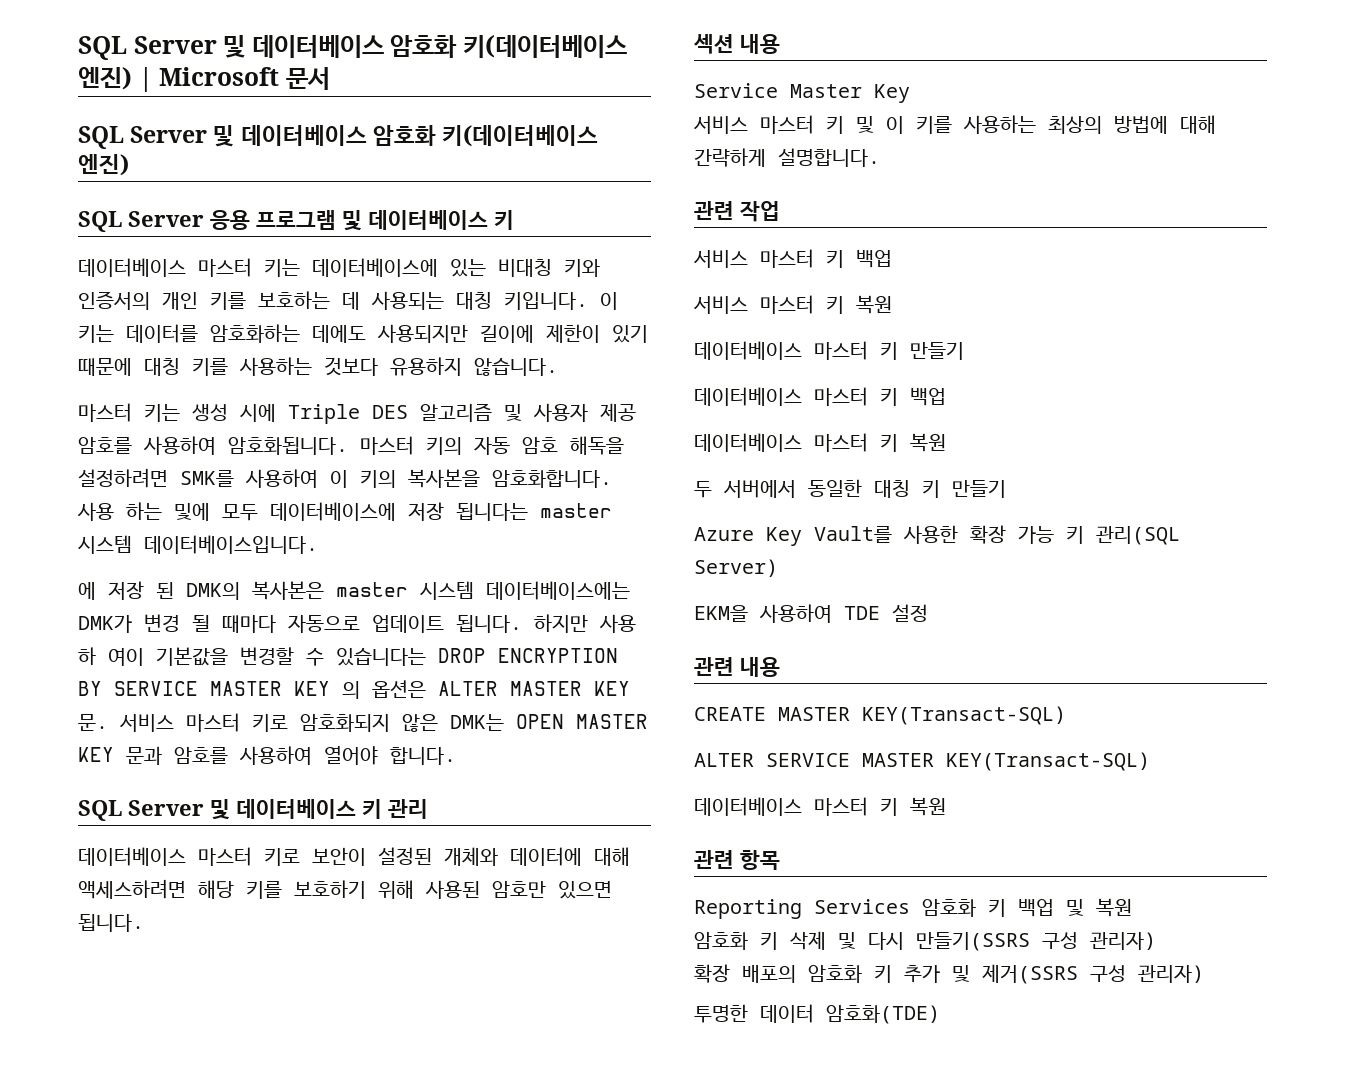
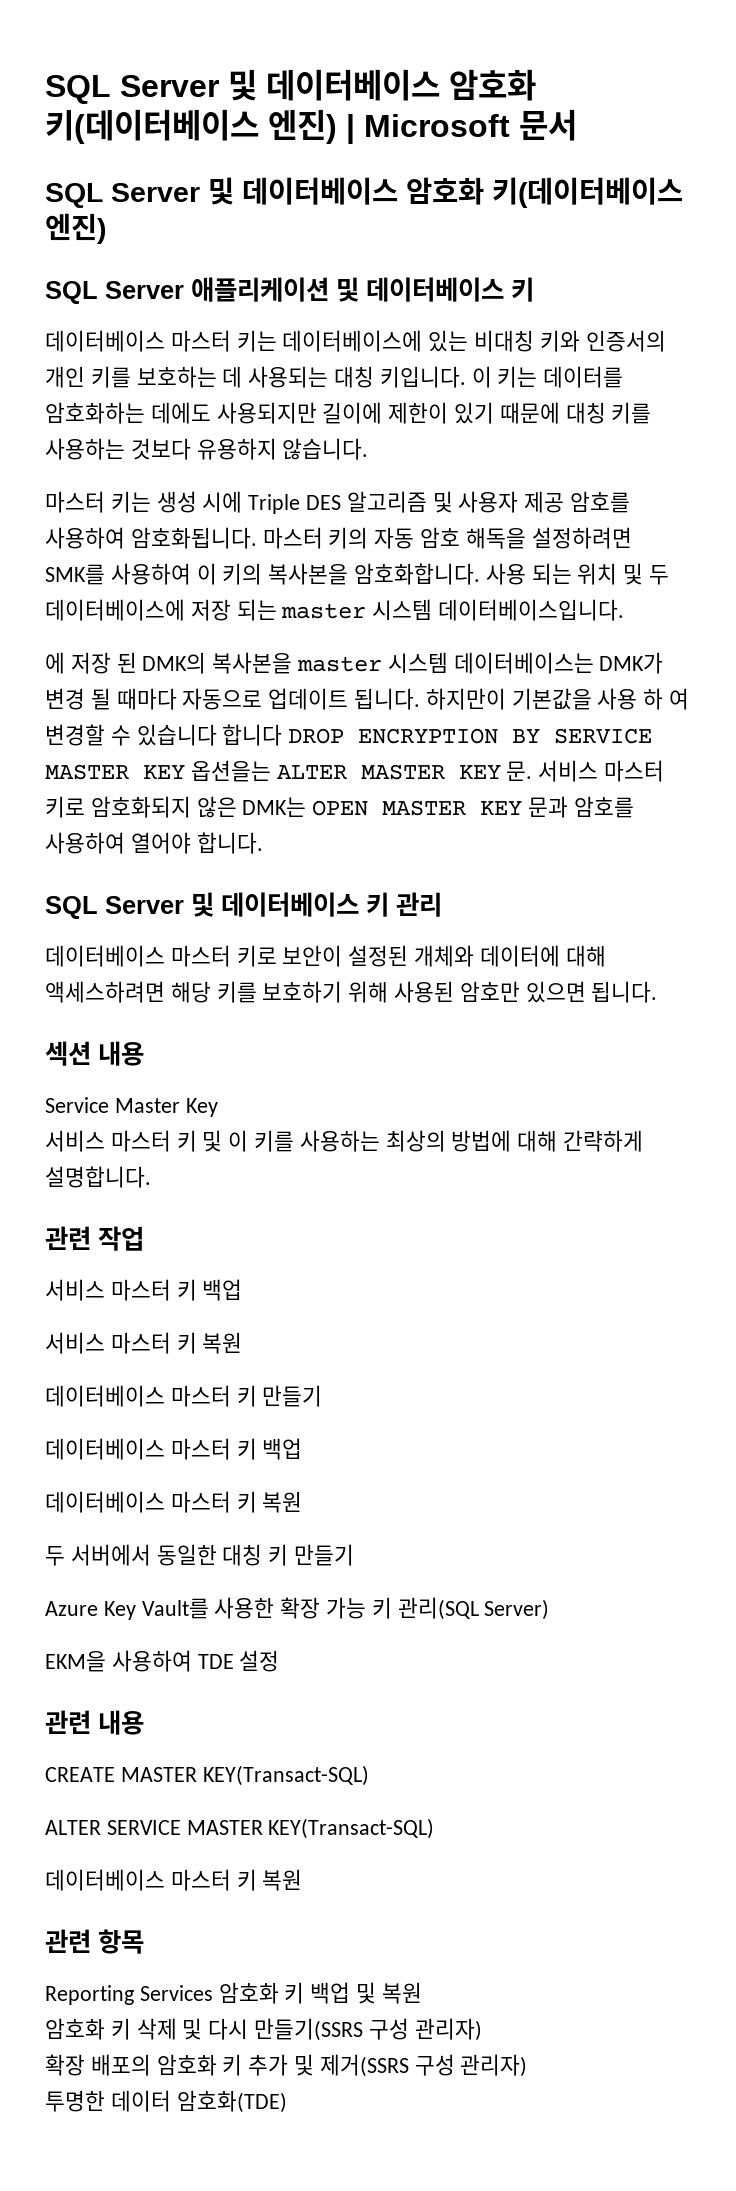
[210,210,336,230] 응용 프로그램 -> [191,277,329,302] 애플리케이션
[126,502,258,521] 하는 및에 모두 -> [531,563,670,585] 되는 위치 및 두
[456,503,528,521] 됩니다는 -> [236,599,277,621] 되는
[252,581,630,600] 복사본은 master 시스템 데이터베이스에는 -> [212,652,594,674] 복사본을 master 시스템 데이터베이스는
[534,614,636,633] [78,647,426,666] 하지만 사용 하 여이 기본값을 변경할 수 있습니다는 -> [425,688,690,710] [45,724,283,746] 하지만이 기본값을 사용 하 여 변경할 수 있습니다 합니다
[342,680,426,699] 의 옵션은 -> [190,760,271,782] 옵션을는

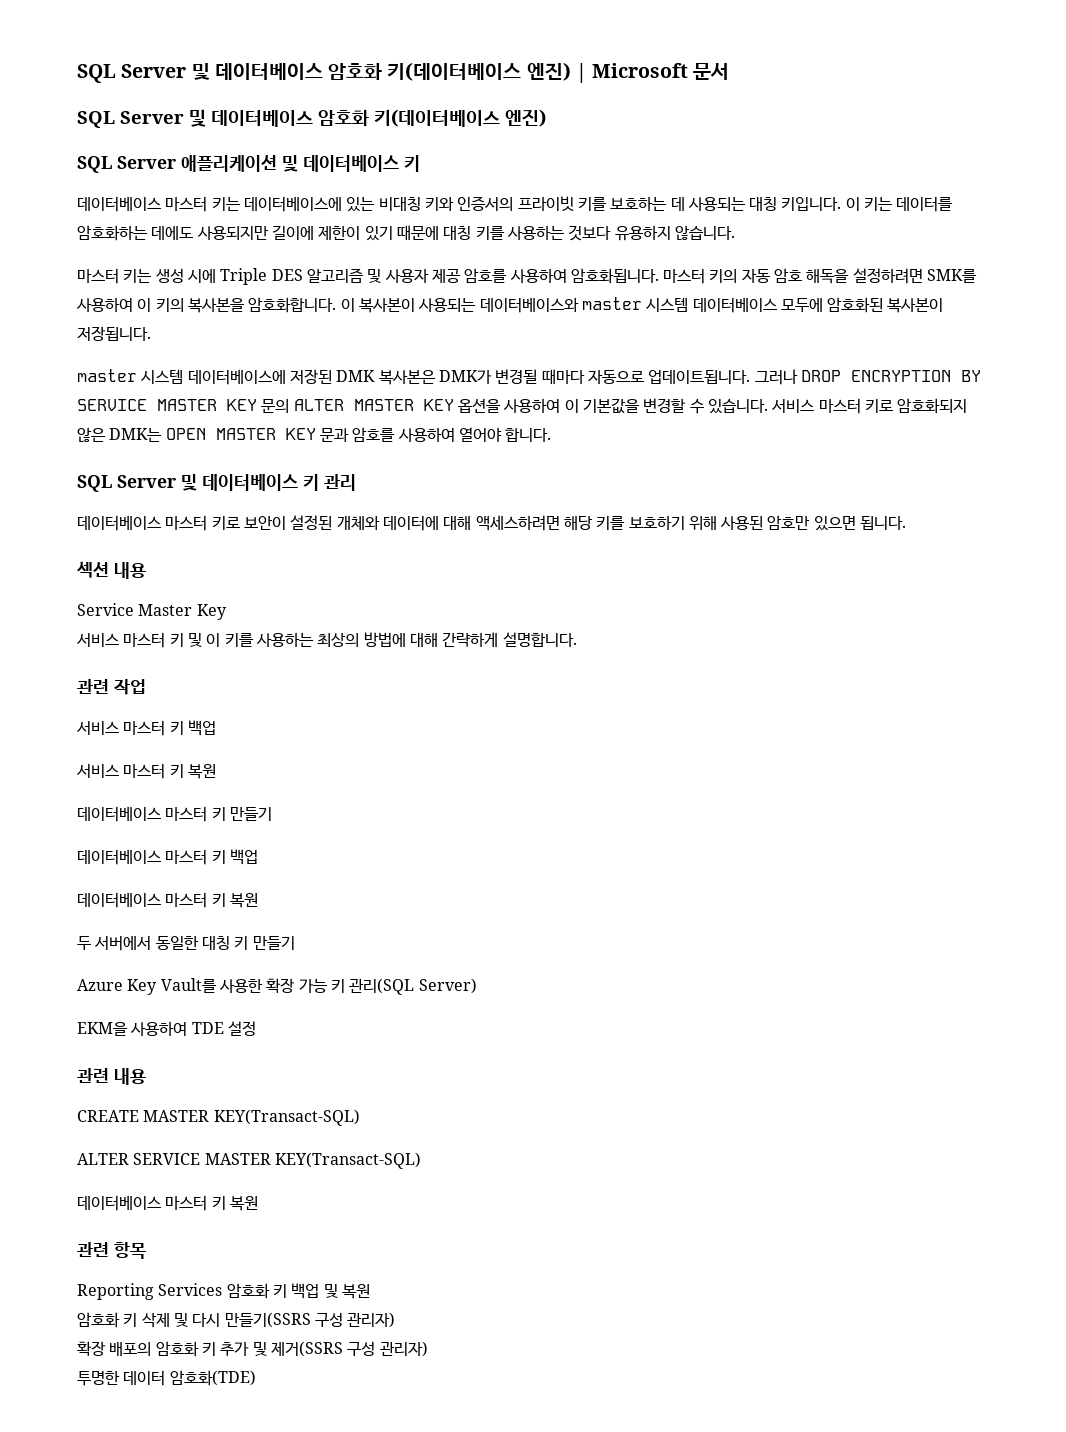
[45,366,85,388] 개인 -> [517,196,574,211] 프라이빗
[485,563,670,585] [45,599,625,621] [45,652,664,674] [45,688,690,710] [45,724,283,746] 사용 되는 위치 및 두 데이터베이스에 저장 되는 master 시스템 데이터베이스입니다. // 에 저장 된 DMK의 복사본을 master 시스템 데이터베이스는 DMK가 변경 될 때마다 자동으로 업데이트 됩니다. 하지만이 기본값을 사용 하 여 변경할 수 있습니다 합니다 -> [340,297,944,313] [77,326,151,341] [77,369,798,385] 이 복사본이 사용되는 데이터베이스와 master 시스템 데이터베이스 모두에 암호화된 복사본이 저장됩니다. // master 시스템 데이터베이스에 저장된 DMK 복사본은 DMK가 변경될 때마다 자동으로 업데이트됩니다. 그러나
[190,760,271,782] 옵션을는 -> [261,399,290,413] 문의
[506,761,533,781] 문. -> [457,398,768,414] 옵션을 사용하여 이 기본값을 변경할 수 있습니다.

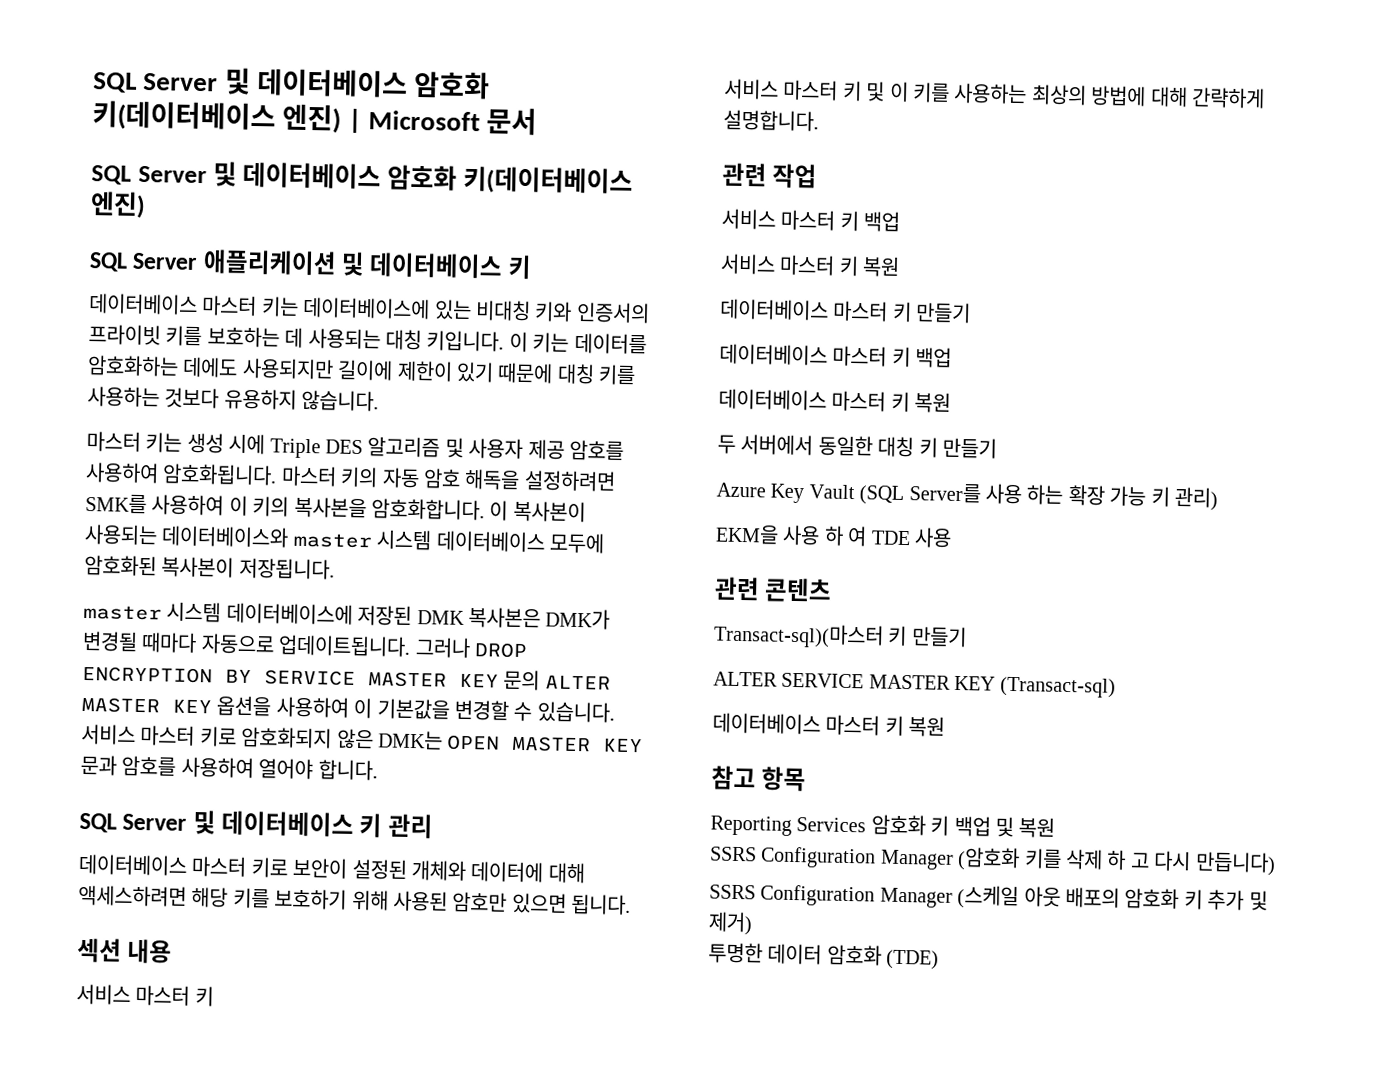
[77,603,227,620] Service Master Key -> [76,983,214,1007] 서비스 마스터 키
[160,978,263,993] Vault를 사용한 -> [808,483,1064,505] Vault (SQL Server를 사용 하는
[349,978,477,995] 관리(SQL Server) -> [1174,486,1218,511] 관리)
[130,1021,256,1036] [77,1068,146,1085] [77,1109,360,1126] 사용하여 TDE 설정 // 관련 내용 // CREATE MASTER KEY(Transact-SQL) -> [782,524,952,548] [714,576,833,603] [713,622,967,649] 사용 하 여 TDE 사용 // 관련 콘텐츠 // Transact-sql)(마스터 키 만들기
[274,1152,421,1169] [77,1195,258,1211] [77,1242,109,1257] KEY(Transact-SQL) // 데이터베이스 마스터 키 복원 // 관련 -> [954,675,1116,698] [712,712,946,737] [711,765,756,791] KEY (Transact-sql) // 데이터베이스 마스터 키 복원 // 참고
[77,1312,396,1328] [77,1341,106,1356] 암호화 키 삭제 및 다시 만들기(SSRS 구성 관리자) // 확장 -> [710,846,1276,876] [709,884,1061,910] SSRS Configuration Manager (암호화 키를 삭제 하 고 다시 만듭니다) // SSRS Configuration Manager (스케일 아웃
[270,1341,428,1357] 제거(SSRS 구성 관리자) -> [708,911,753,936] 제거)
[169,1370,256,1386] 암호화(TDE) -> [826,944,940,970] 암호화 (TDE)

